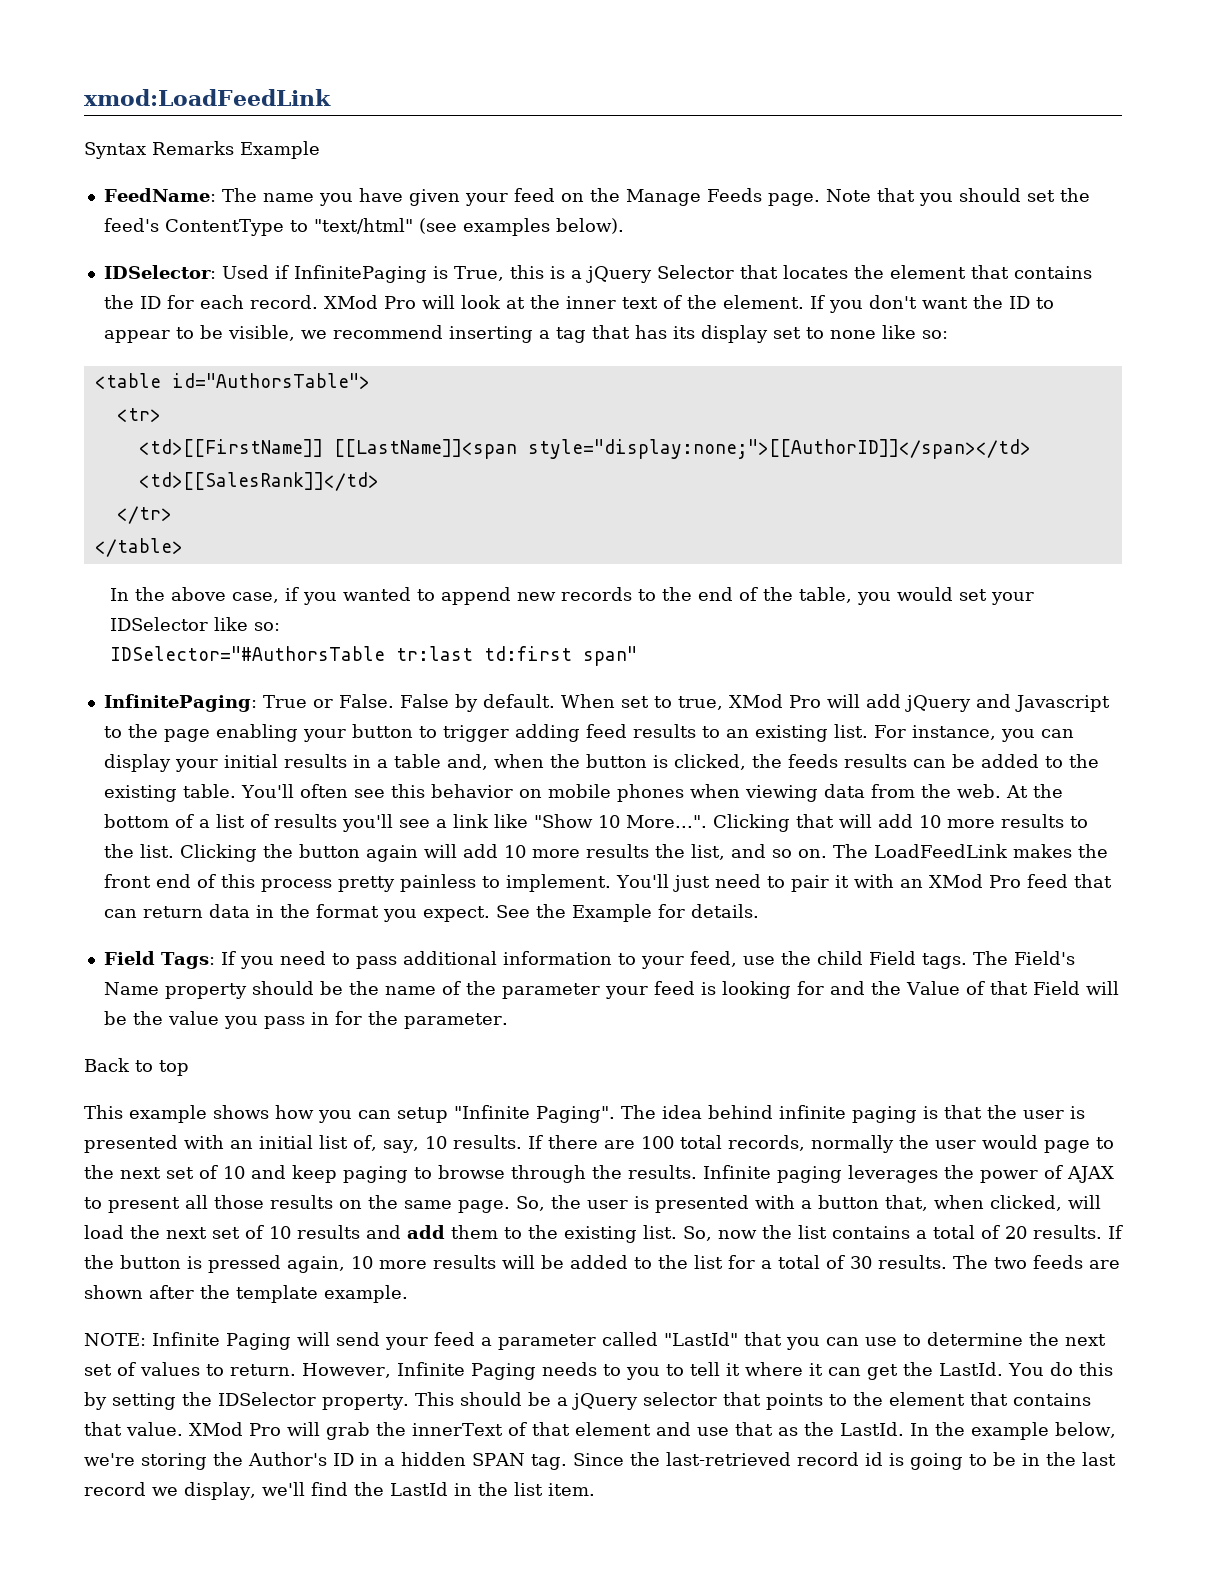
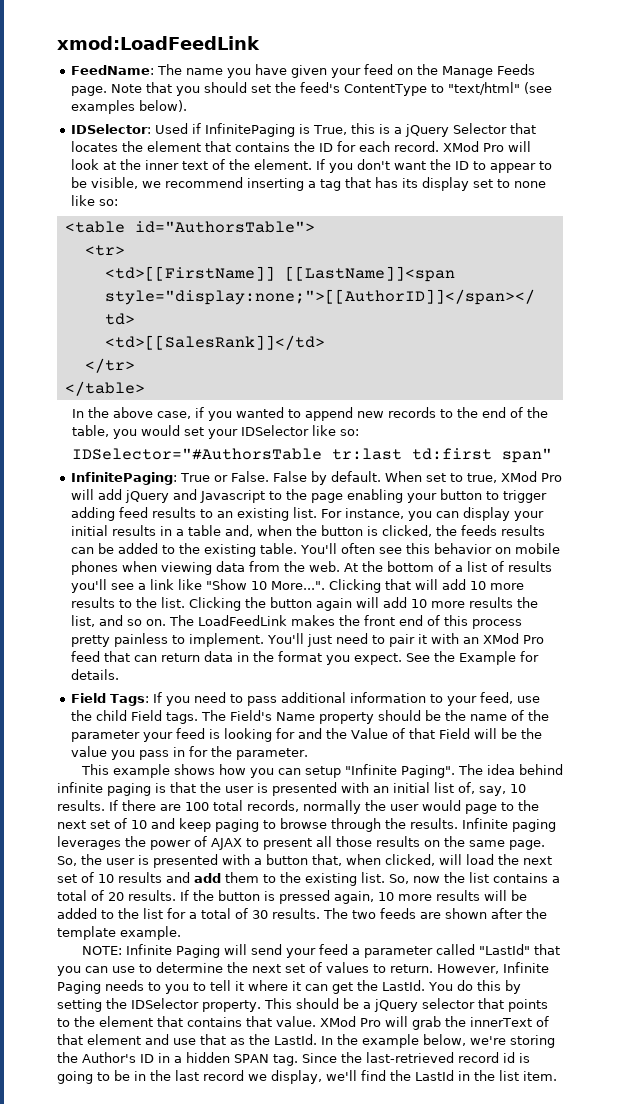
[84,141,320,159] // Syntax Remarks Example -> (260, 43) none
[84,1058,189,1076] // Back to top -> (309, 754) none

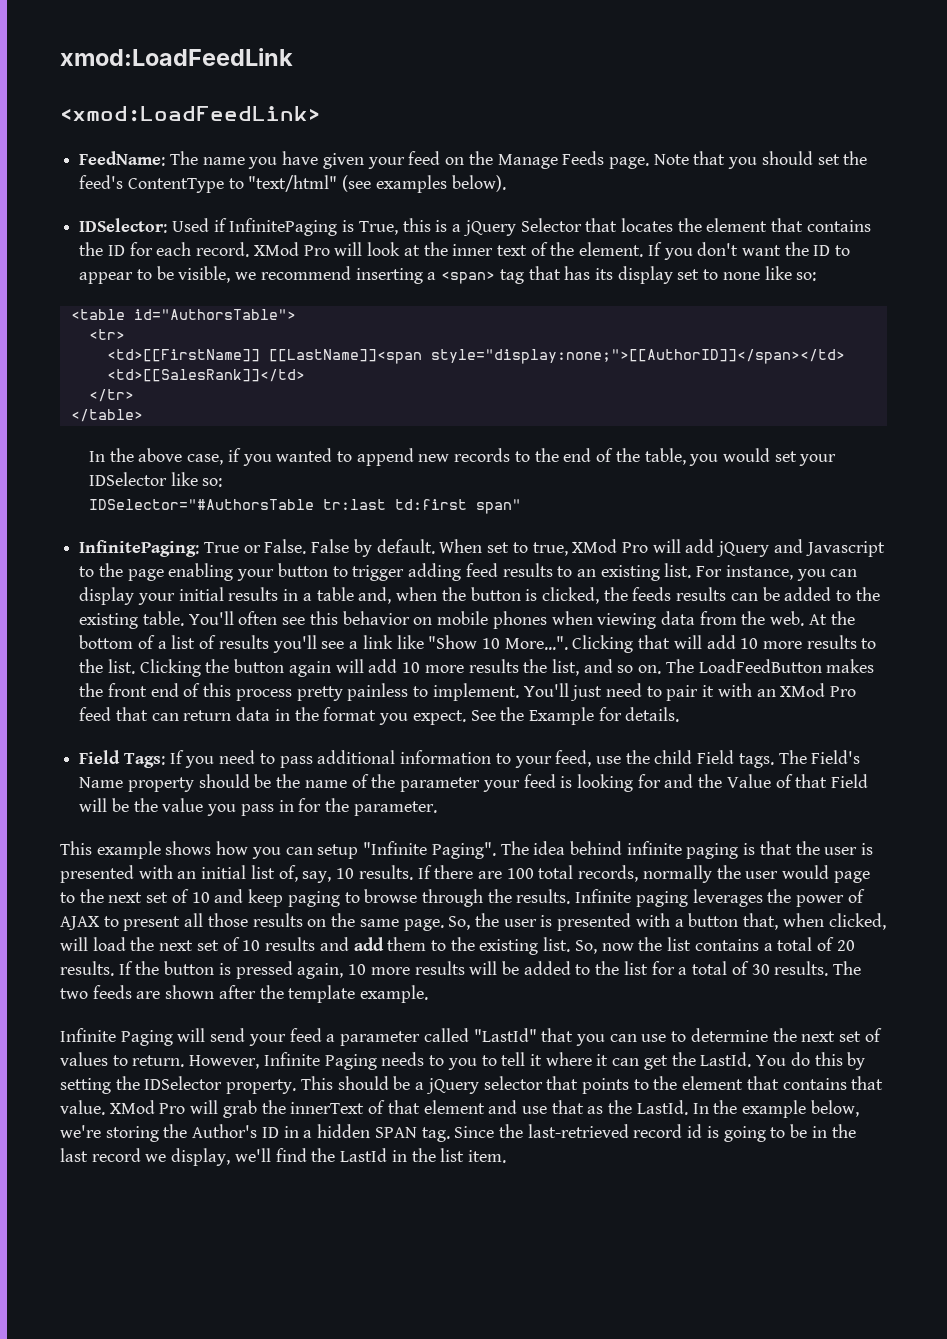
(260, 43) none -> [60,106,320,122] // <xmod:LoadFeedLink>
(317, 184) none -> [441,271,496,284] <span>
[198,615,288,626] LoadFeedLink -> [698,659,822,673] LoadFeedButton
[81,946,122,955] NOTE: -> (429, 994) none

